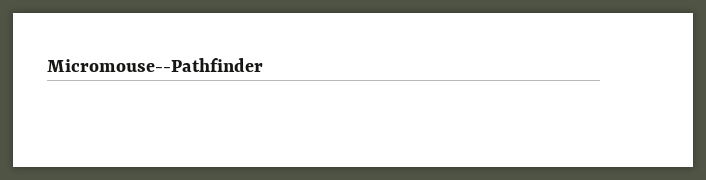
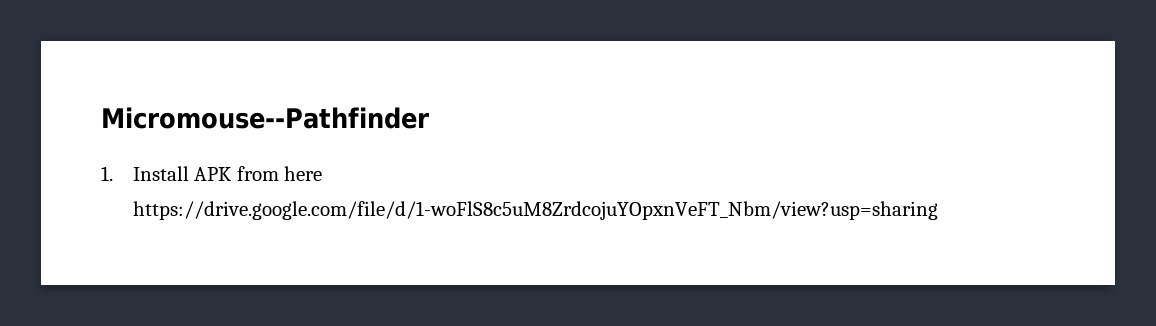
(263, 65) none -> [101,166,323,181] [132,201,938,220] // 1. Install APK from here https://drive.google.com/file/d/1-woFlS8c5uM8ZrdcojuYOpxnVeFT_Nbm/view?usp=sharing

